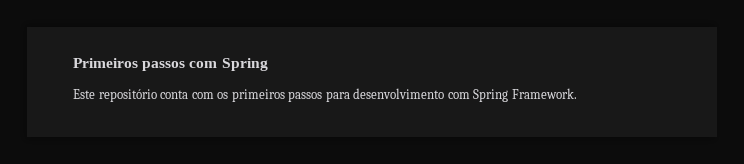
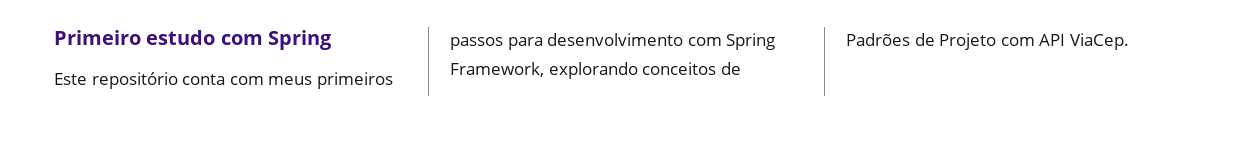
[73,58,186,71] Primeiros passos -> [54,30,216,45] Primeiro estudo
[217,92,229,99] os -> [268,76,313,85] meus
[511,88,577,99] Framework. -> [450,62,741,79] [846,33,1129,50] Framework, explorando conceitos de Padrões de Projeto com API ViaCep.

